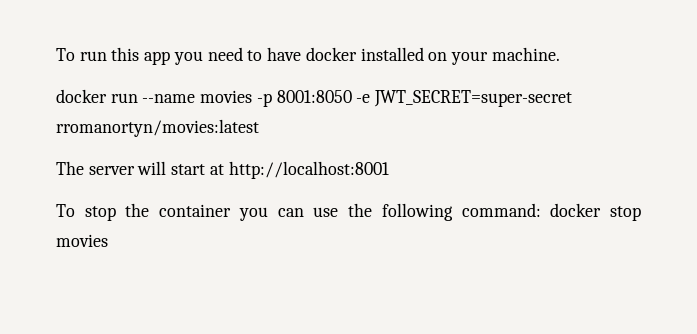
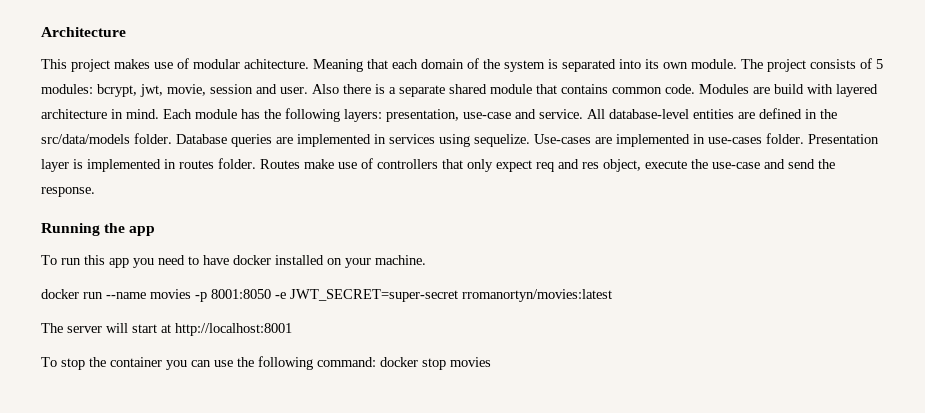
(56, 54) none -> [41,27,126,37] [41,58,883,72] [41,84,878,97] [41,108,837,122] [41,133,879,147] [41,158,835,172] [41,187,95,197] [41,223,156,236] Architecture // This project makes use of modular achitecture. Meaning that each domain of the system is separated into its own module. The project consists of 5 modules: bcrypt, jwt, movie, session and user. Also there is a separate shared module that contains common code. Modules are build with layered architecture in mind. Each module has the following layers: presentation, use-case and service. All database-level entities are defined in the src/data/models folder. Database queries are implemented in services using sequelize. Use-cases are implemented in use-cases folder. Presentation layer is implemented in routes folder. Routes make use of controllers that only expect req and res object, execute the use-case and send the response. // Running the app //

